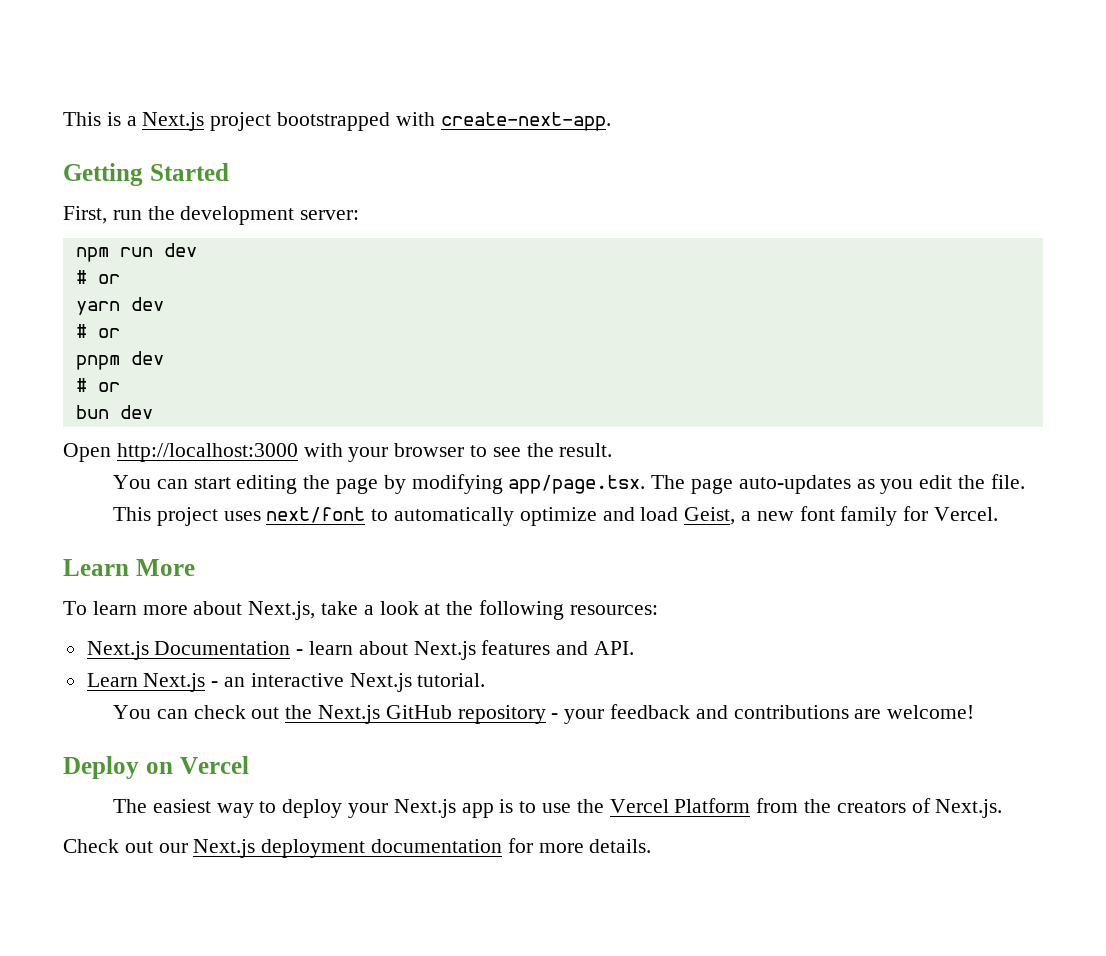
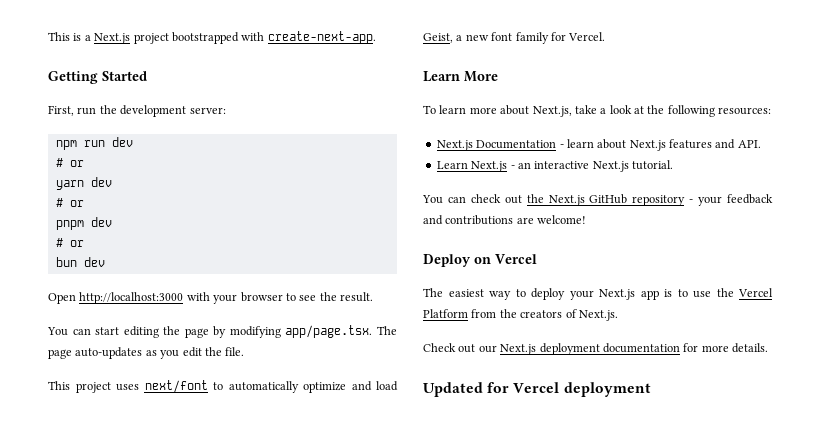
(652, 846) none -> [423,382,651,397] // Updated for Vercel deployment

